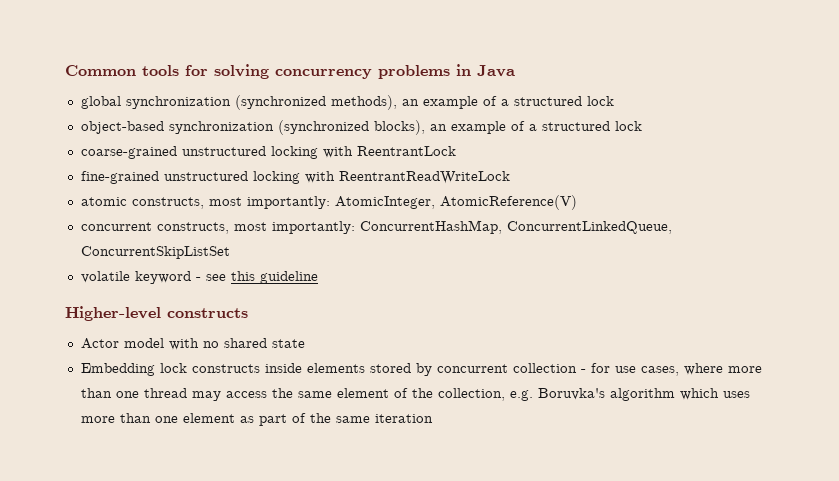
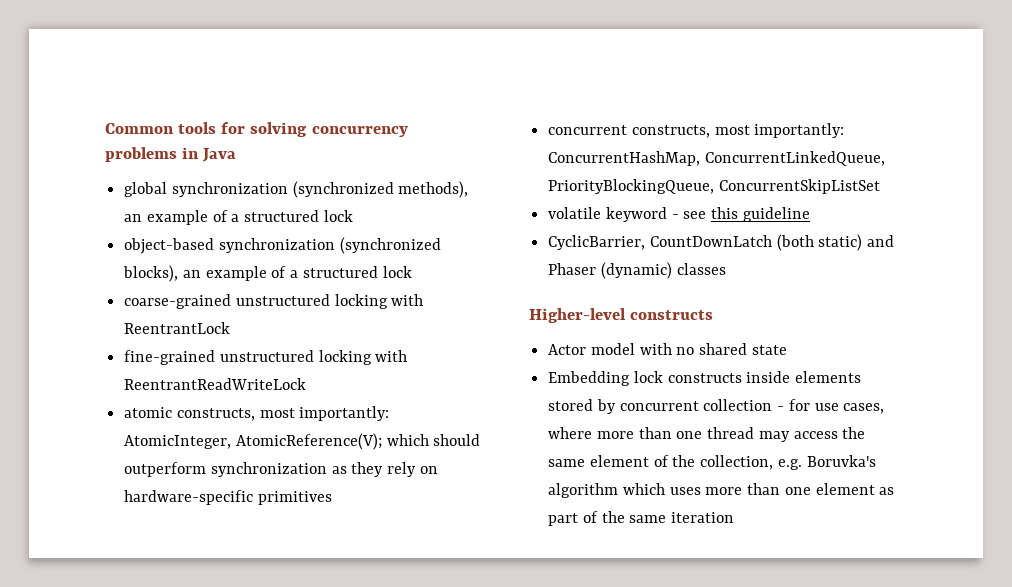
[439,195,577,210] AtomicReference(V) -> [235,433,481,450] [124,462,438,477] [124,490,332,505] AtomicReference(V); which should outperform synchronization as they rely on hardware-specific primitives
(672, 227) none -> [548,179,715,194] PriorityBlockingQueue,
(318, 277) none -> [548,234,895,251] [548,262,726,279] // CyclicBarrier, CountDownLatch (both static) and Phaser (dynamic) classes

